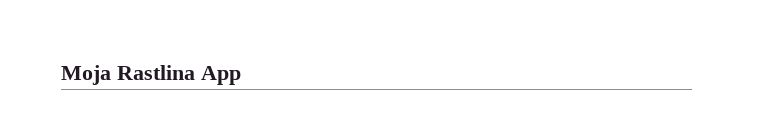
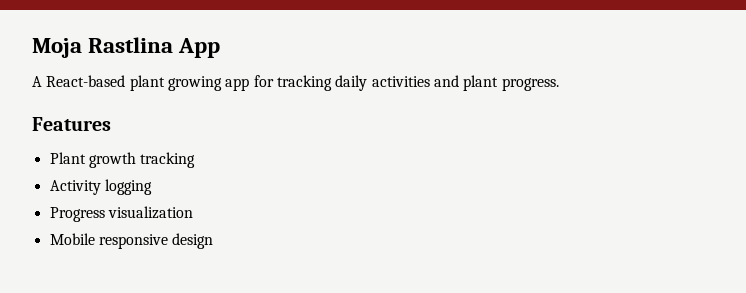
(241, 75) none -> [32,75,559,91] [32,117,111,131] [49,152,196,168] [49,179,152,195] [49,206,193,222] [49,233,214,249] // A React-based plant growing app for tracking daily activities and plant progress. // Features // Plant growth tracking // Activity logging // Progress visualization // Mobile responsive design

